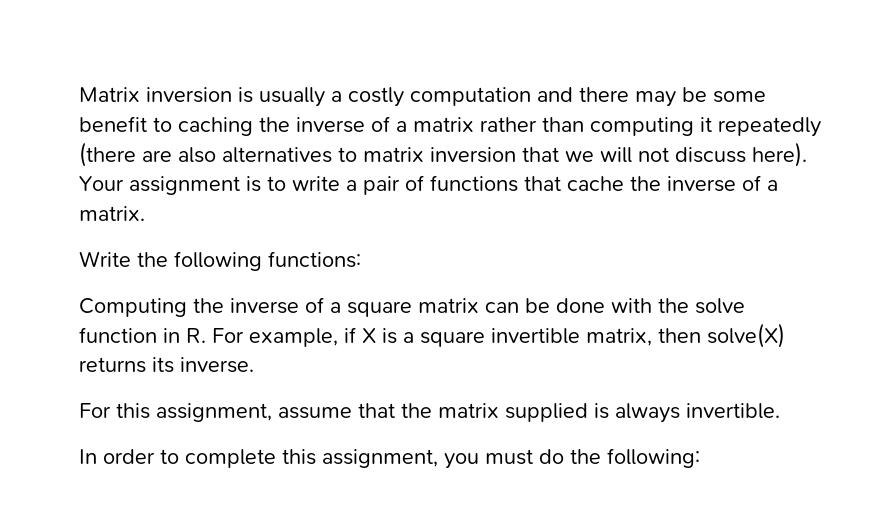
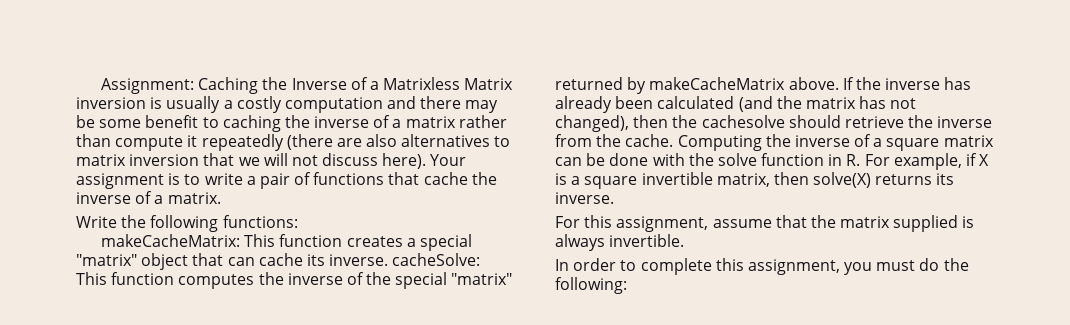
(79, 94) none -> [101,77,461,94] Assignment: Caching the Inverse of a Matrixless
[590,117,694,136] computing -> [115,136,184,151] compute
(361, 259) none -> [101,234,472,251] [76,253,481,270] [76,272,513,289] [555,77,972,94] [555,96,917,113] [555,115,993,132] [555,134,674,147] makeCacheMatrix: This function creates a special "matrix" object that can cache its inverse. cacheSolve: This function computes the inverse of the special "matrix" returned by makeCacheMatrix above. If the inverse has already been calculated (and the matrix has not changed), then the cachesolve should retrieve the inverse from the cache.

